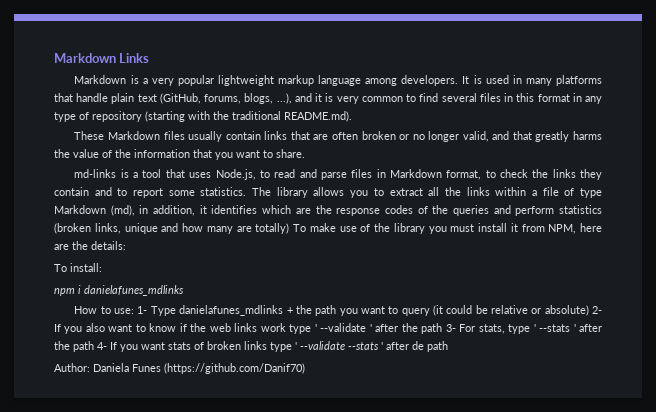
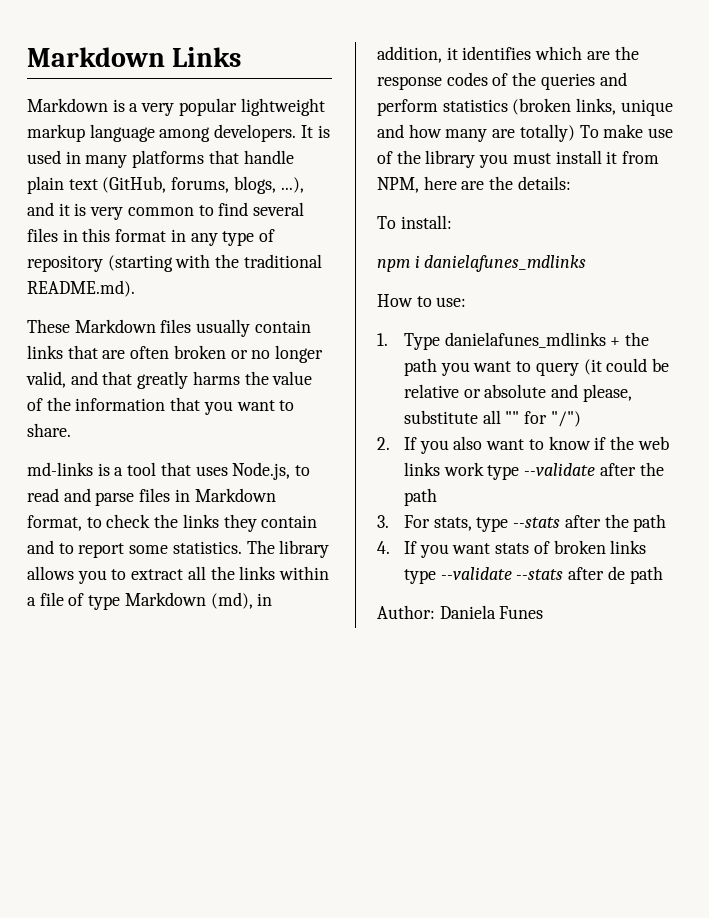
[137,306,148,314] 1- -> [377,333,388,346] // 1.
[544,305,602,316] absolute) 2- -> [484,384,632,402] [403,410,581,427] [377,437,390,450] absolute and please, substitute all "" for "/") // 2.
[314,323,456,334] ' --validate ' after the path 3- -> [524,462,664,476] [403,488,437,506] [377,515,389,528] --validate after the path // 3.
[533,324,603,332] [54,341,107,352] ' --stats ' after the path 4- -> [513,514,667,532] [377,541,390,554] --stats after the path // 4.
[295,342,297,350] ' -> (436, 576) none
[381,342,383,350] ' -> (564, 574) none
[164,363,305,374] (https://github.com/Danif70) -> (544, 612) none

